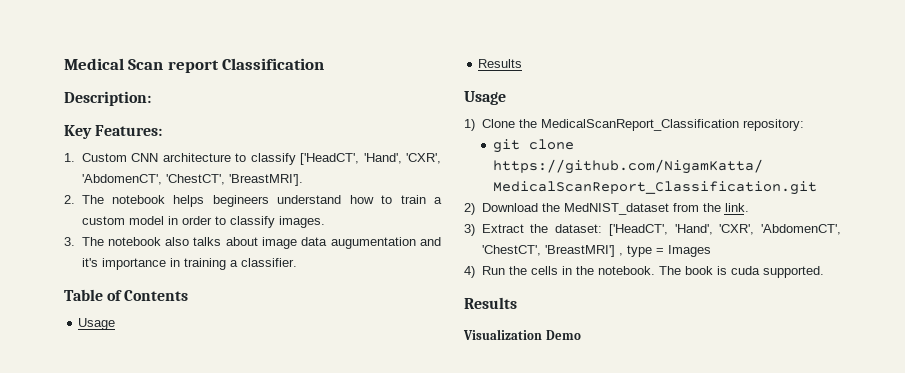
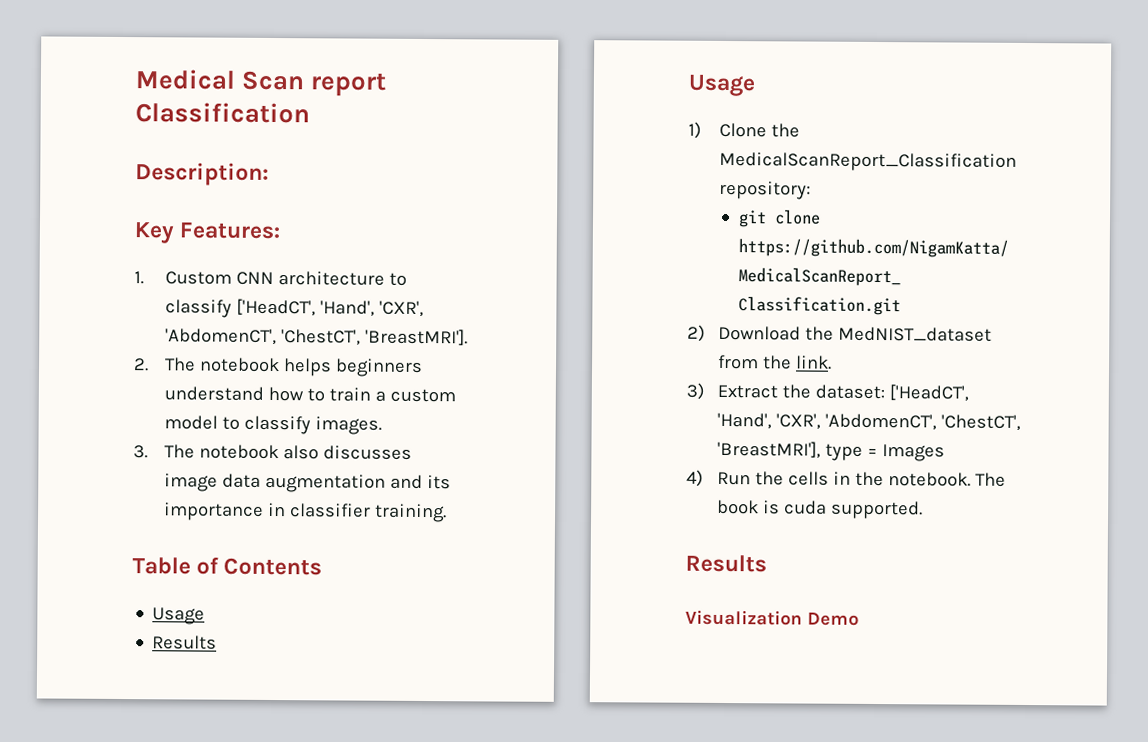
[212,195,269,207] begineers -> [334,358,423,377] beginners
[167,216,212,225] in order -> (218, 422) none
[193,237,441,249] [81,258,297,270] talks about image data augumentation and it's importance in training a classifier. -> [322,445,412,460] [163,473,451,493] [163,502,447,523] discusses image data augmentation and its importance in classifier training.
[544,245,623,257] 'BreastMRI'] , -> [716,440,821,459] 'BreastMRI'],

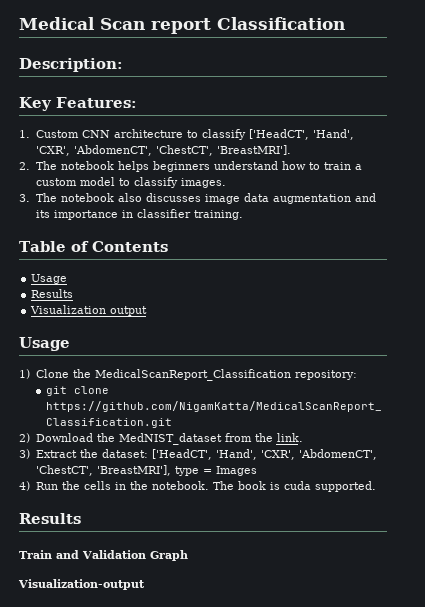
(218, 642) none -> [30,305,148,316] // Visualization output
[685,609,859,626] Visualization Demo -> [19,550,188,561] [18,579,145,590] Train and Validation Graph // Visualization-output

